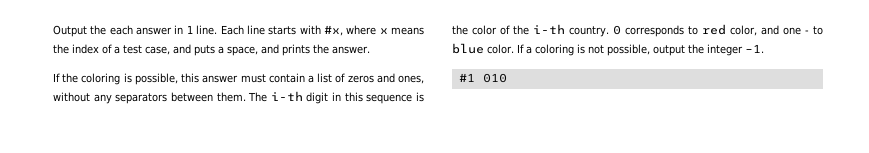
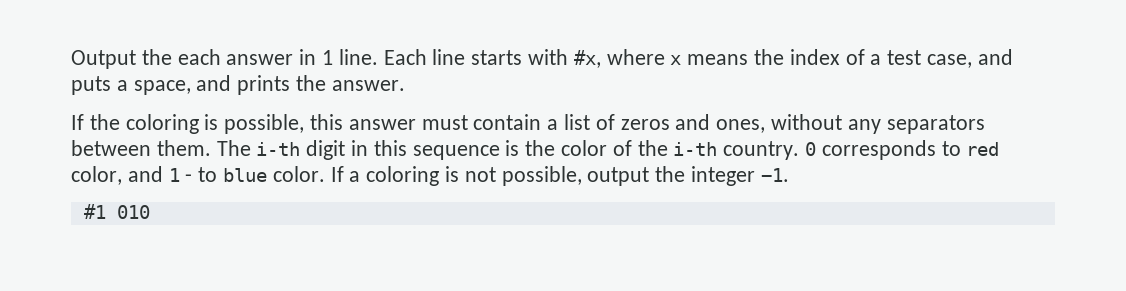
[782,27,801,35] one -> [168,168,180,182] 1

